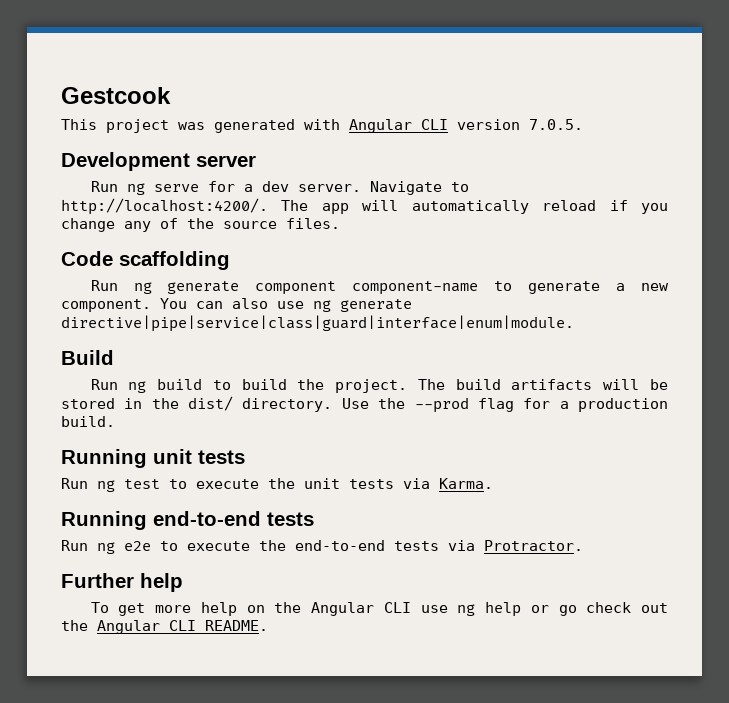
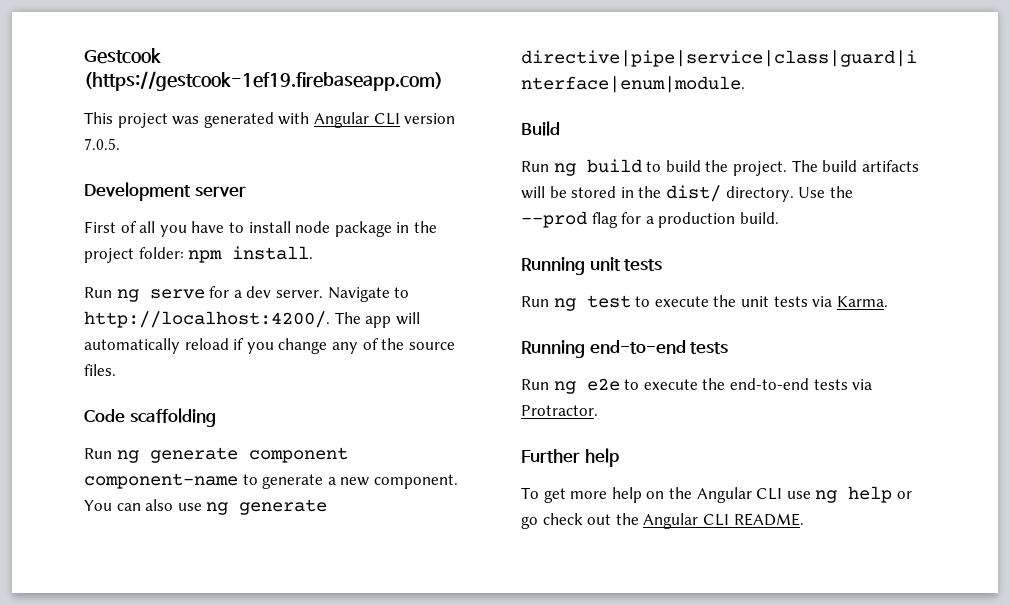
(171, 95) none -> [84,71,443,91] (https://gestcook-1ef19.firebaseapp.com)
(256, 161) none -> [84,221,437,237] [84,246,314,263] // First of all you have to install node package in the project folder: npm install.

